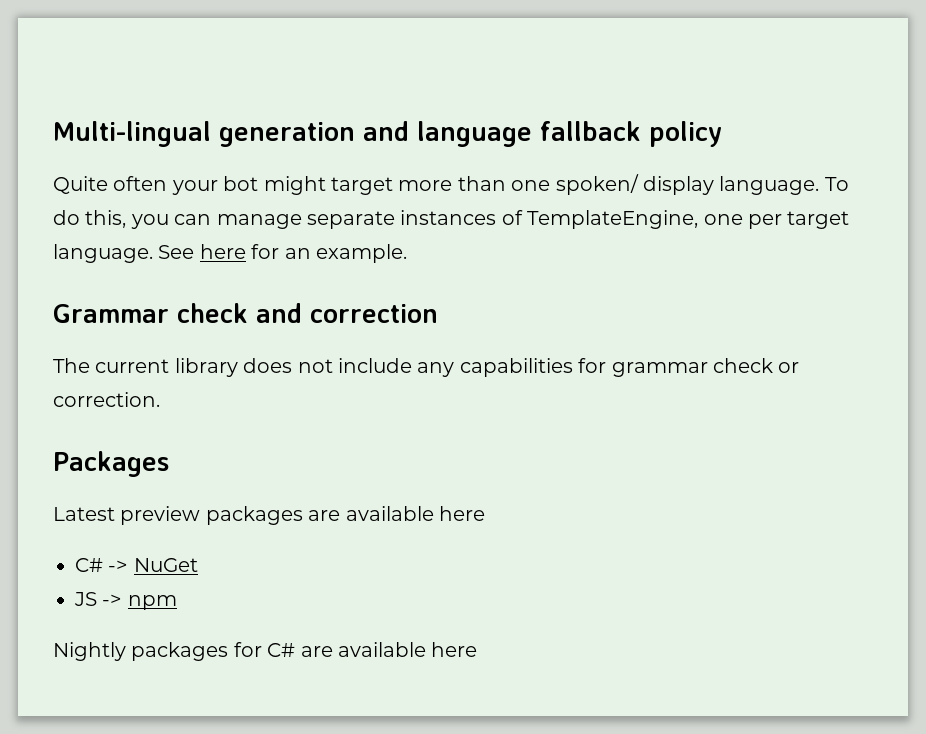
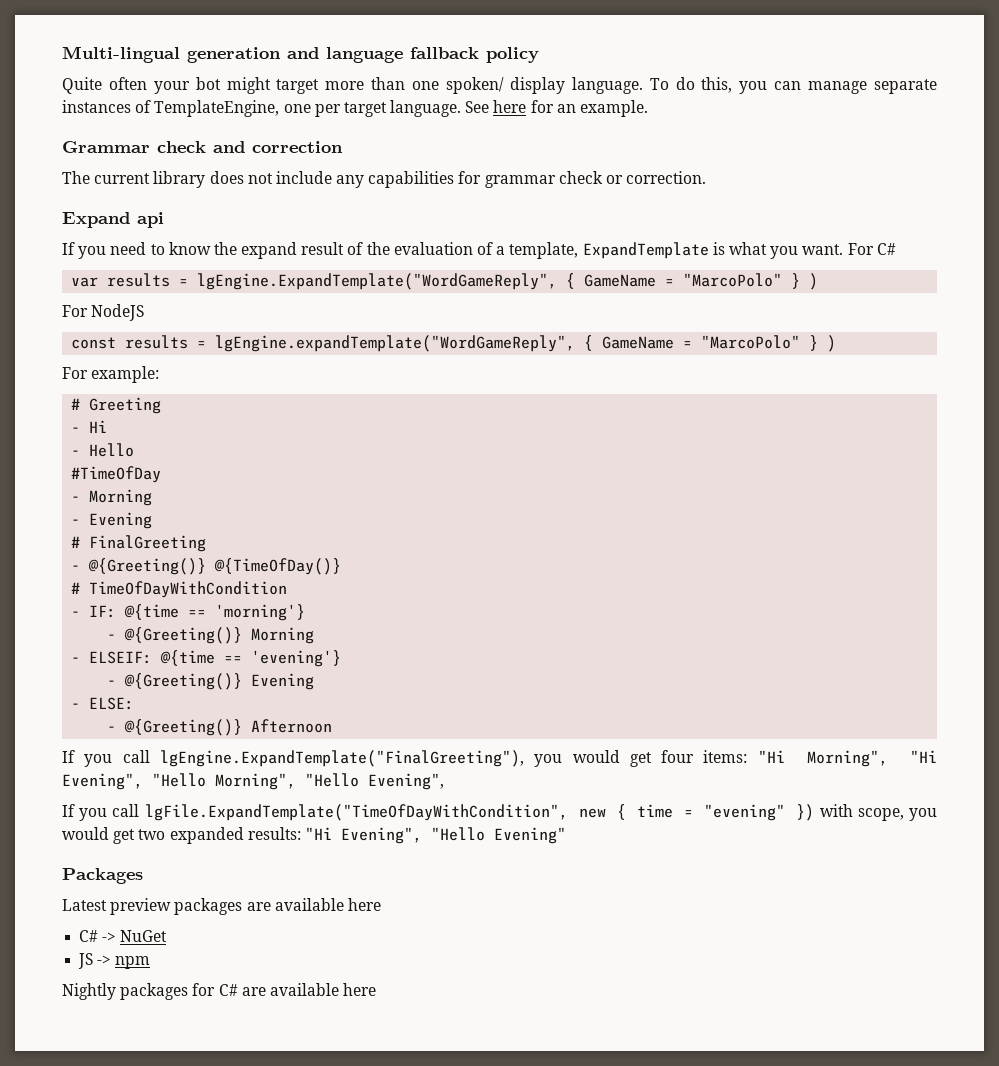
(160, 399) none -> [62,212,164,228] [62,242,896,259] [71,273,819,290] [62,304,145,321] [71,335,837,352] [62,366,160,383] [71,397,162,414] [71,420,108,433] [71,443,135,457] [71,466,162,483] [71,489,153,506] [71,512,153,529] [71,535,207,552] [71,558,342,575] [71,581,288,598] [71,604,306,621] [107,627,315,644] [71,650,342,667] [107,673,315,690] [71,697,135,710] [107,719,333,736] [62,750,938,767] [62,773,444,790] [62,804,937,821] [62,827,566,844] // Expand api // If you need to know the expand result of the evaluation of a template, ExpandTemplate is what you want. For C# // var results = lgEngine.ExpandTemplate("WordGameReply", { GameName = "MarcoPolo" } ) // For NodeJS // const results = lgEngine.expandTemplate("WordGameReply", { GameName = "MarcoPolo" } ) // For example: // # Greeting // - Hi // - Hello // #TimeOfDay // - Morning // - Evening // # FinalGreeting // - @{Greeting()} @{TimeOfDay()} // # TimeOfDayWithCondition // - IF: @{time == 'morning'} // - @{Greeting()} Morning // - ELSEIF: @{time == 'evening'} // - @{Greeting()} Evening // - ELSE: // - @{Greeting()} Afternoon // If you call lgEngine.ExpandTemplate("FinalGreeting"), you would get four items: "Hi Morning", "Hi Evening", "Hello Morning", "Hello Evening", // If you call lgFile.ExpandTemplate("TimeOfDayWithCondition", new { time = "evening" }) with scope, you would get two expanded results: "Hi Evening", "Hello Evening"

